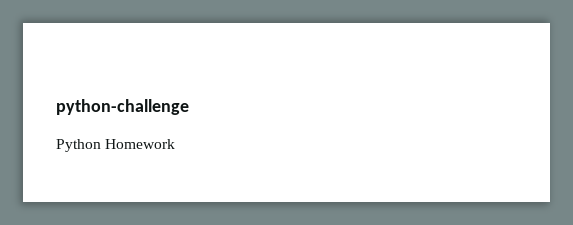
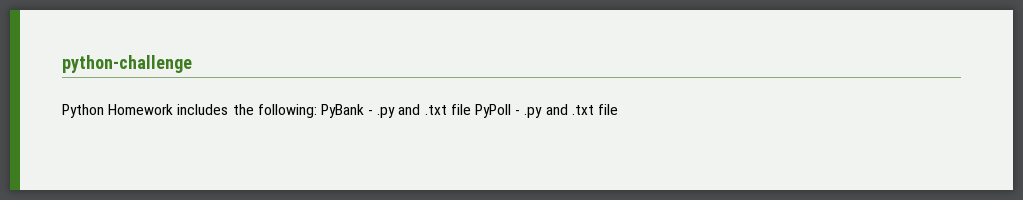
(176, 144) none -> [177,104,618,118] includes the following: PyBank - .py and .txt file PyPoll - .py and .txt file

